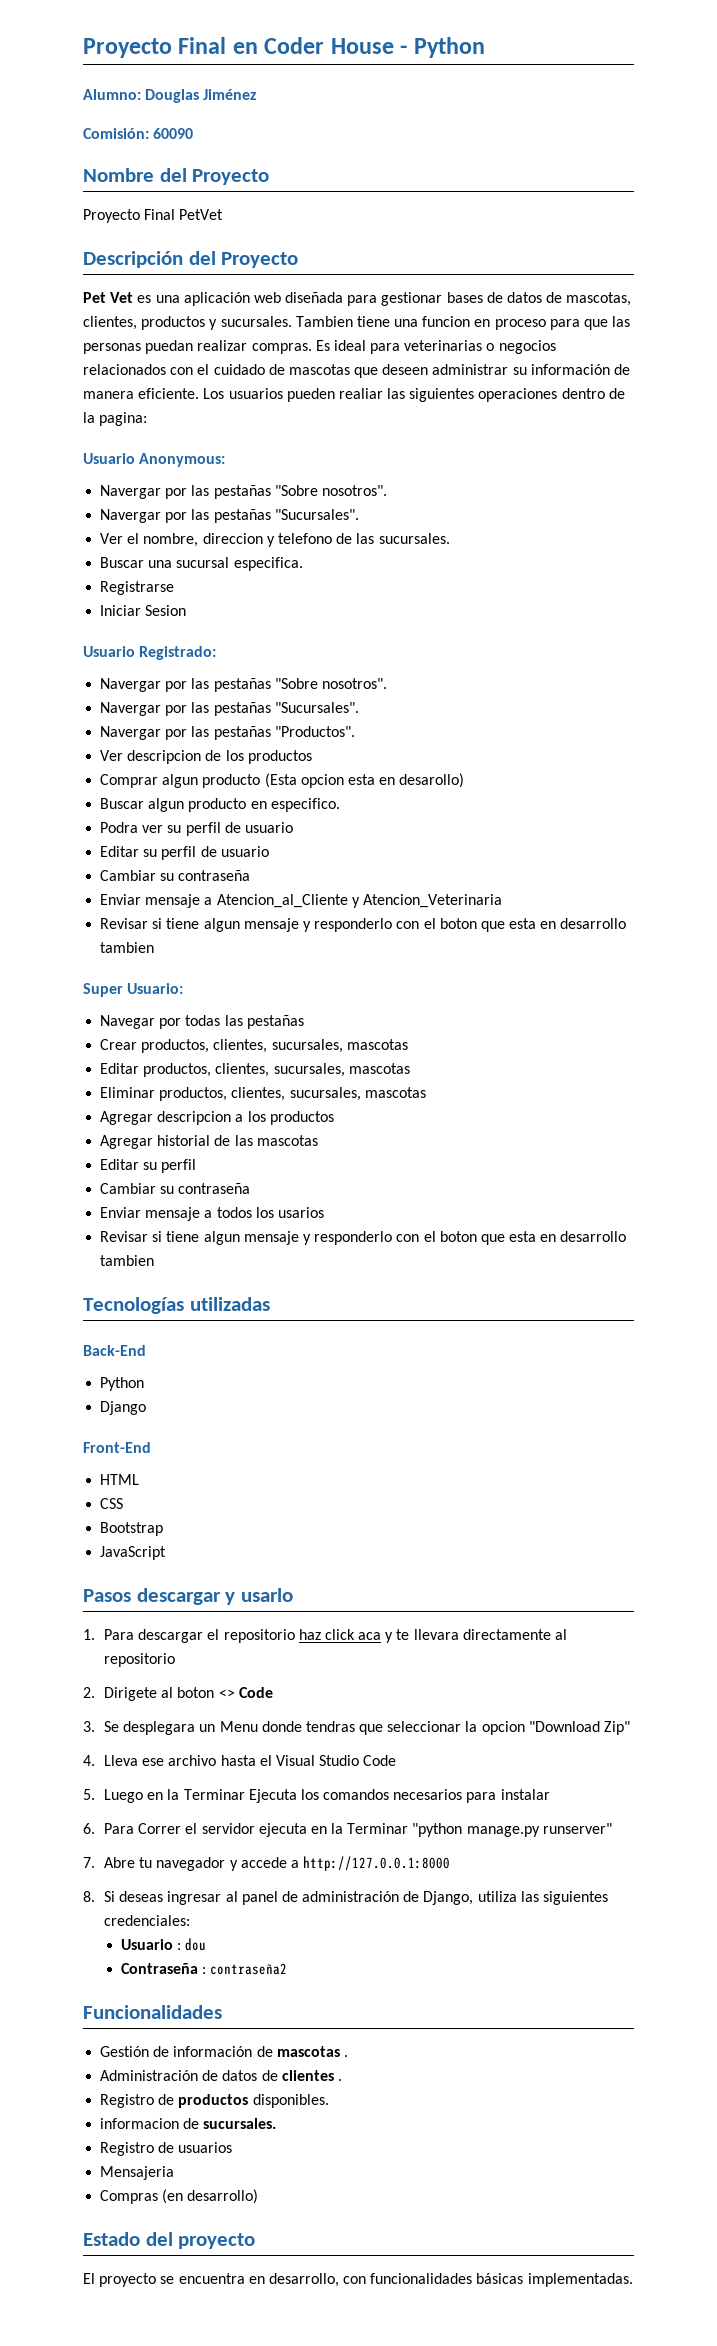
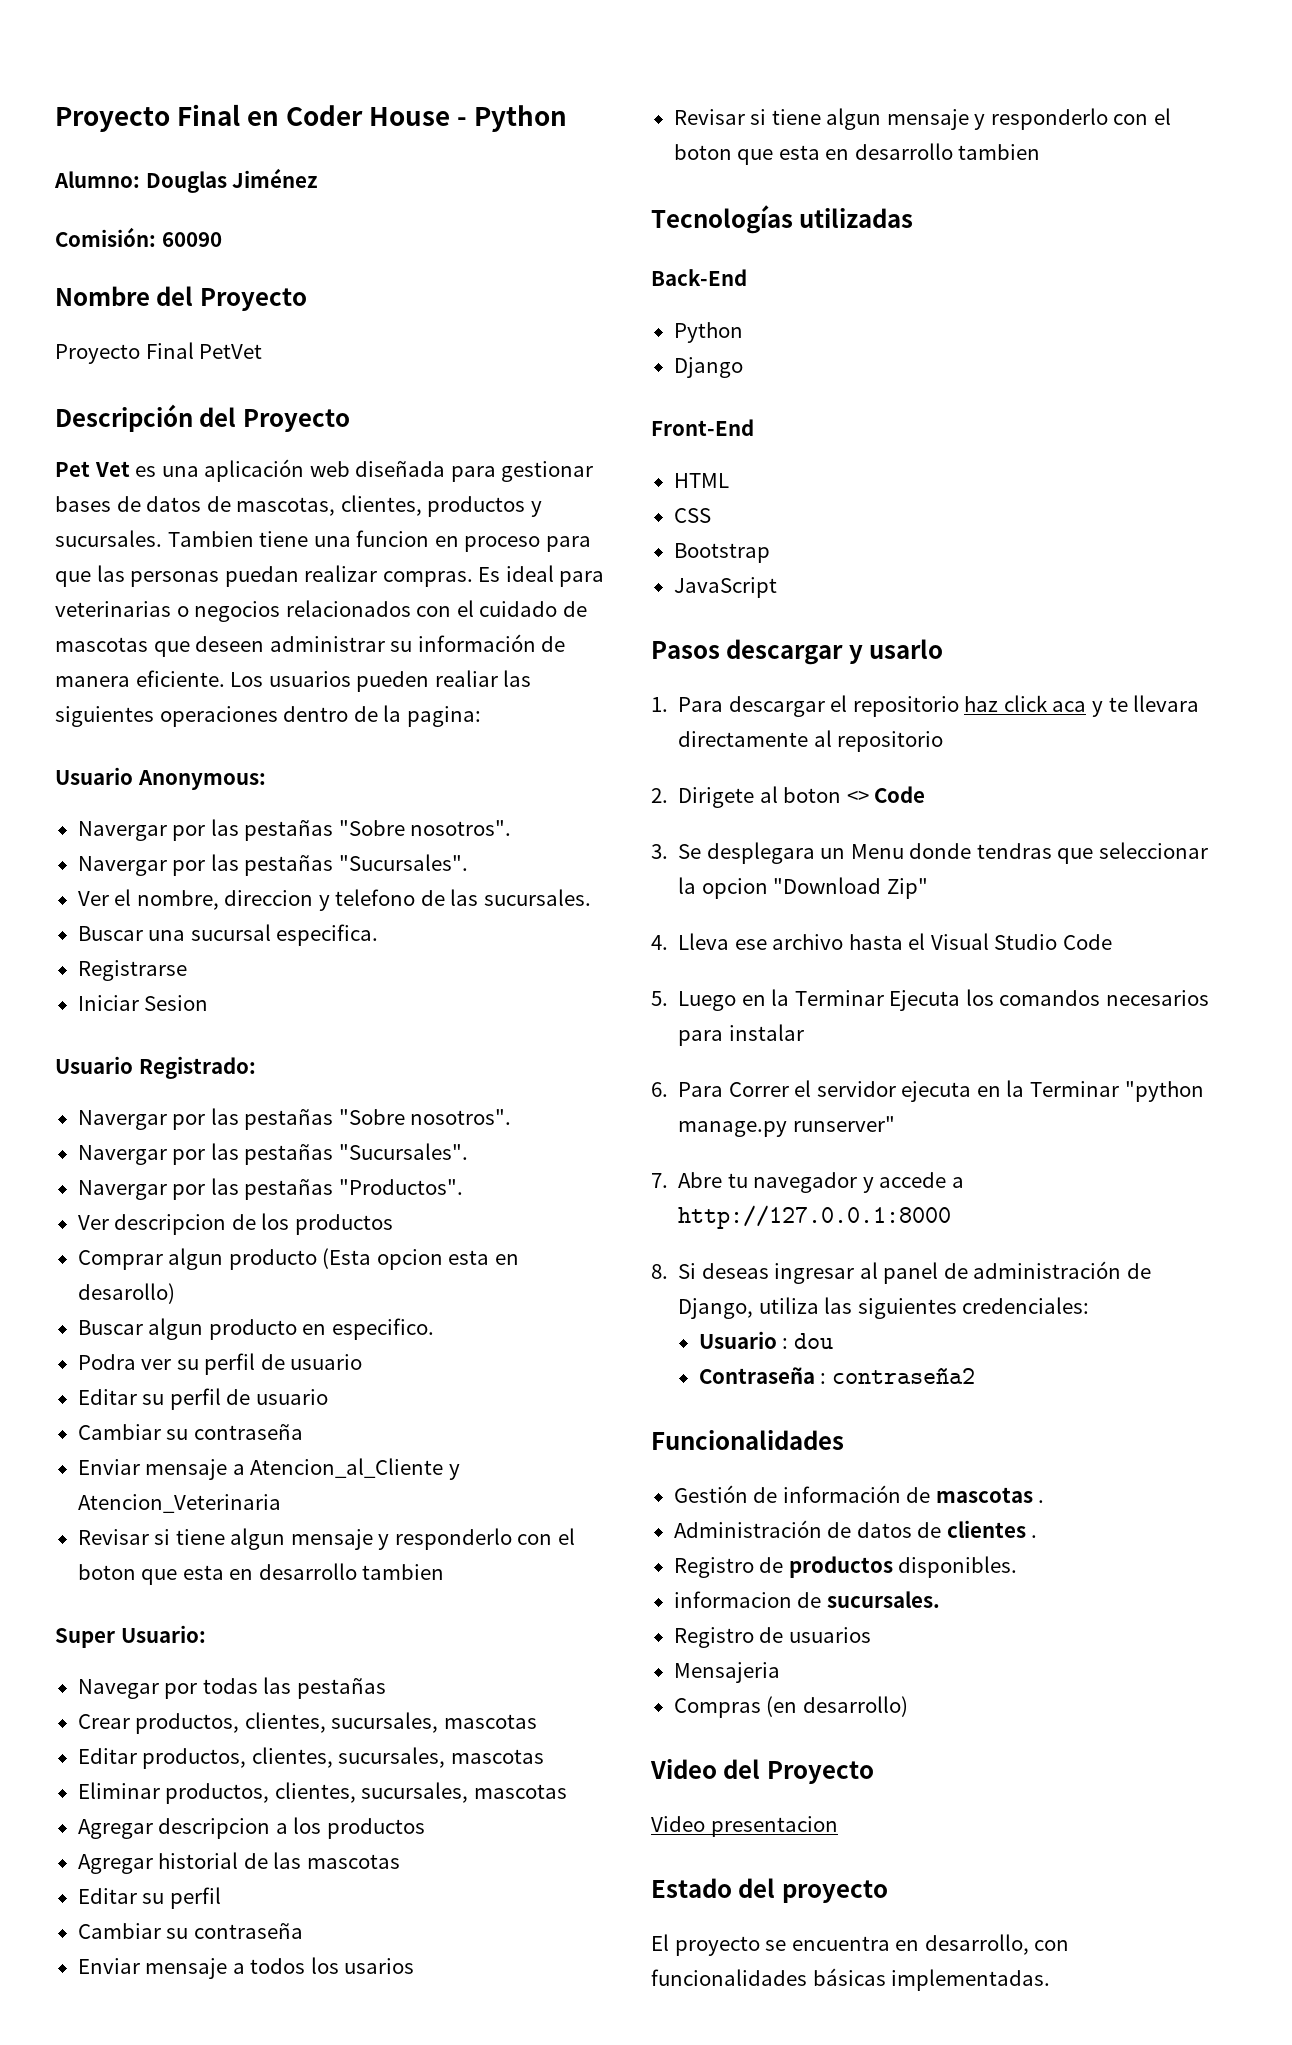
(259, 2196) none -> [650,1759,874,1784] [651,1816,838,1837] // Video del Proyecto // Video presentacion

